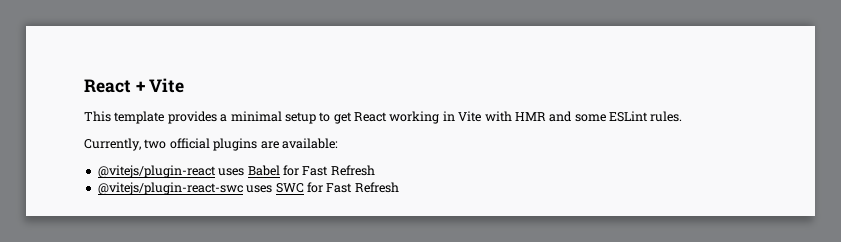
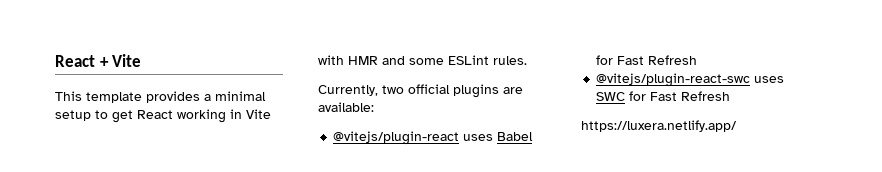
(399, 187) none -> [581,120,737,132] // https://luxera.netlify.app/

